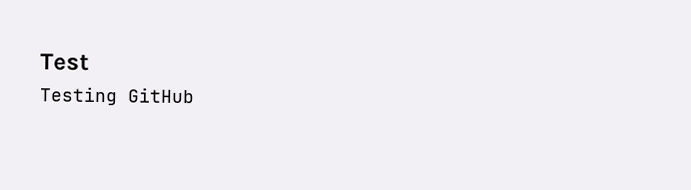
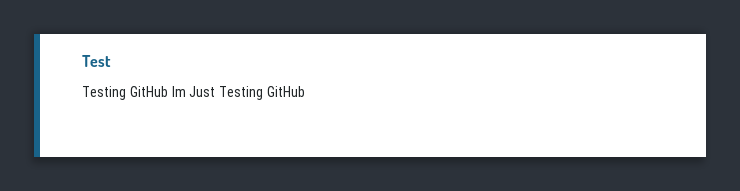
(195, 95) none -> [171,86,305,100] Im Just Testing GitHub

